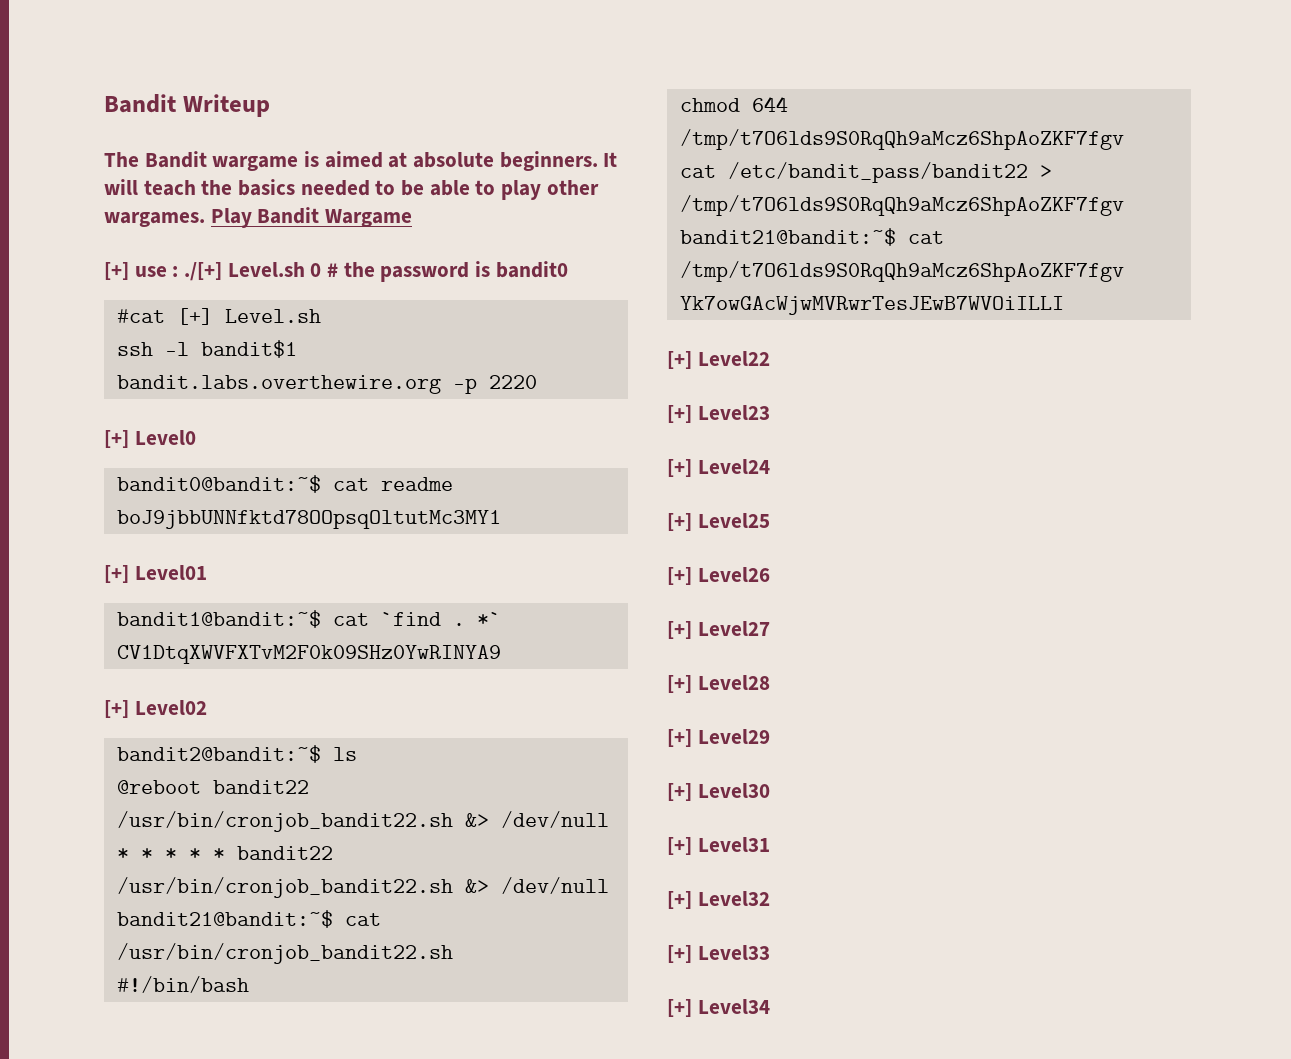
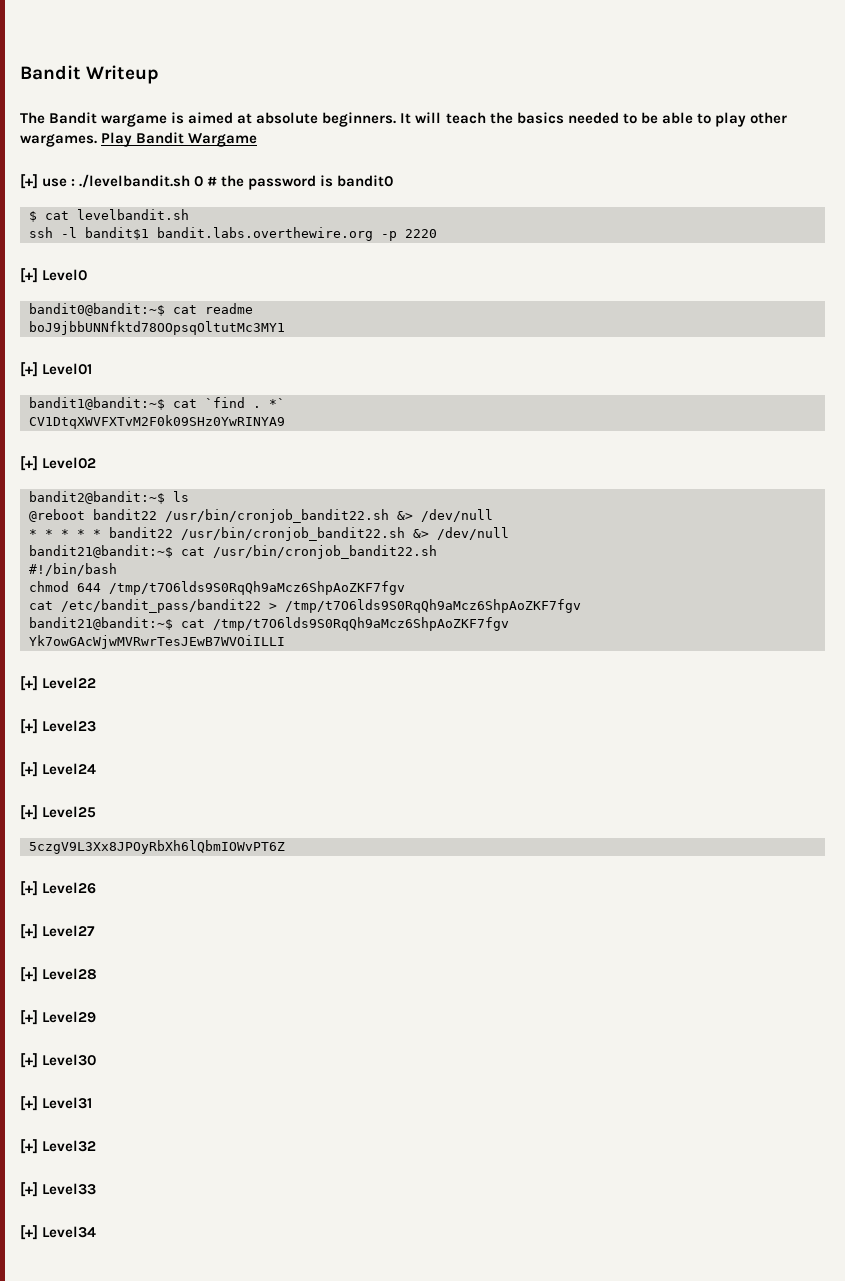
[184,262,305,281] ./[+] Level.sh -> [79,174,191,188] ./levelbandit.sh
[116,308,321,325] #cat [+] Level.sh -> [29,209,189,222] $ cat levelbandit.sh
(770, 520) none -> [29,840,285,854] // 5czgV9L3Xx8JPOyRbXh6lQbmIOWvPT6Z

